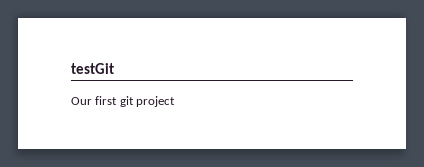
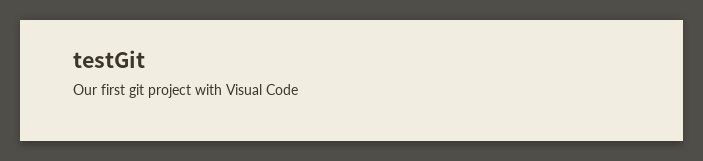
(176, 101) none -> [195,84,298,95] with Visual Code

